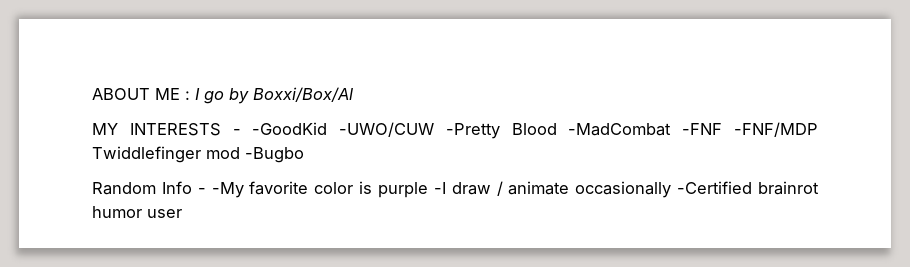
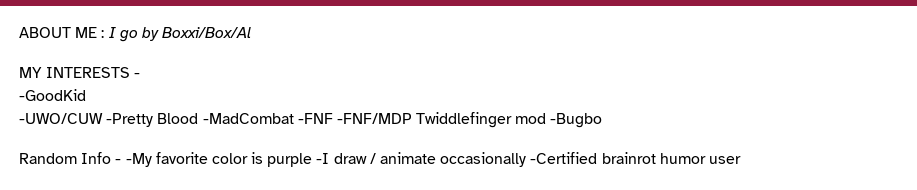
(241, 132) none -> (141, 75) //
(328, 128) none -> (86, 95) //

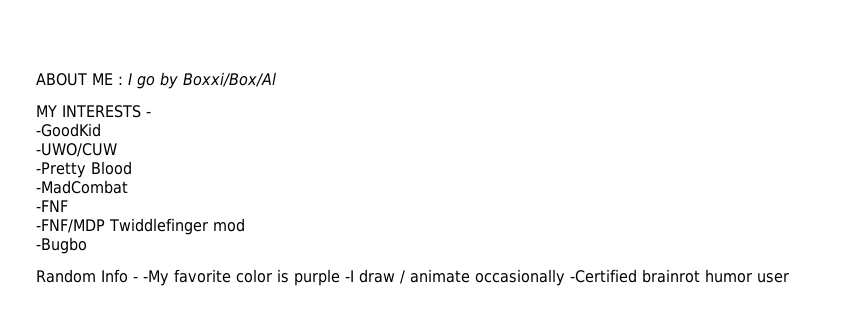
(103, 118) none -> (117, 150) //
(199, 118) none -> (132, 168) //
(294, 118) none -> (128, 187) //
(333, 118) none -> (68, 206) //
(547, 118) none -> (245, 225) //

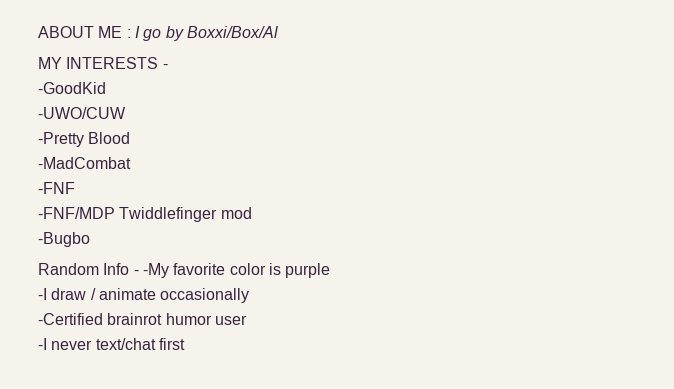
(340, 277) none -> (331, 270) //
(565, 277) none -> (250, 295) //
(789, 278) none -> [38,338,185,350] // -I never text/chat first

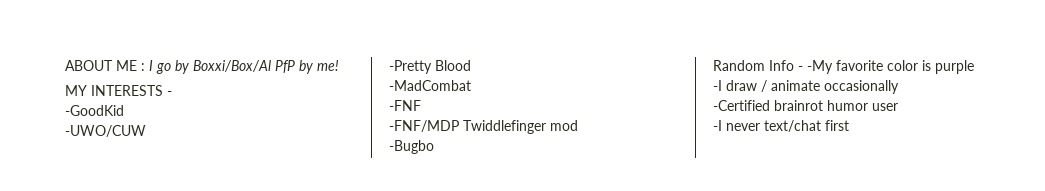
(278, 32) none -> [275,60,339,74] PfP by me!

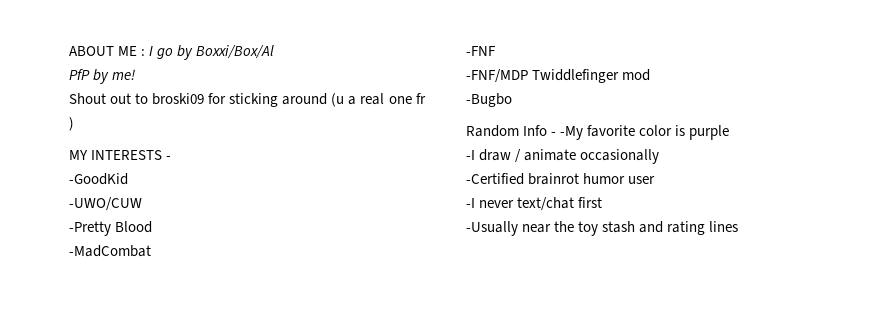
(271, 66) none -> (275, 52) //
(339, 65) none -> [69,93,426,107] [69,117,74,131] // Shout out to broski09 for sticking around (u a real one fr )
(849, 125) none -> [466,221,739,236] // -Usually near the toy stash and rating lines

